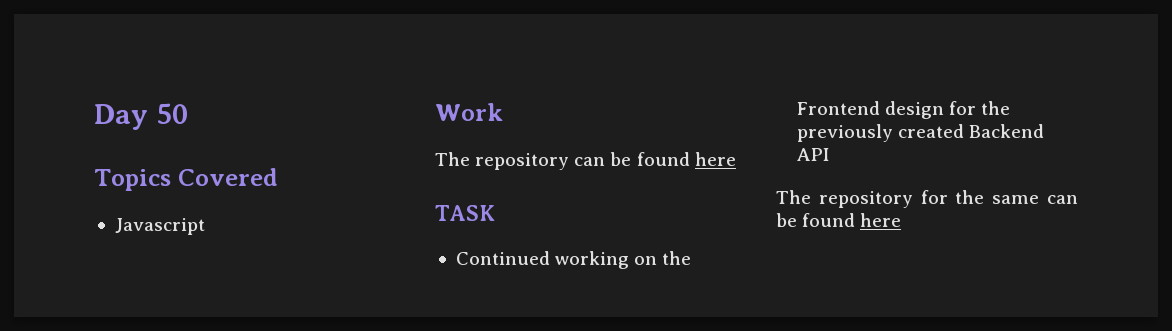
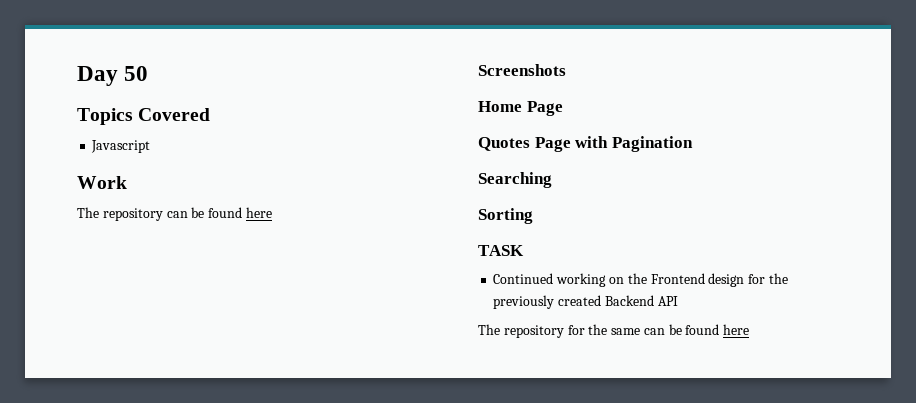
(736, 159) none -> [478,64,566,76] [478,101,563,116] [478,136,693,152] [478,172,552,188] [478,208,533,224] // Screenshots // Home Page // Quotes Page with Pagination // Searching // Sorting

